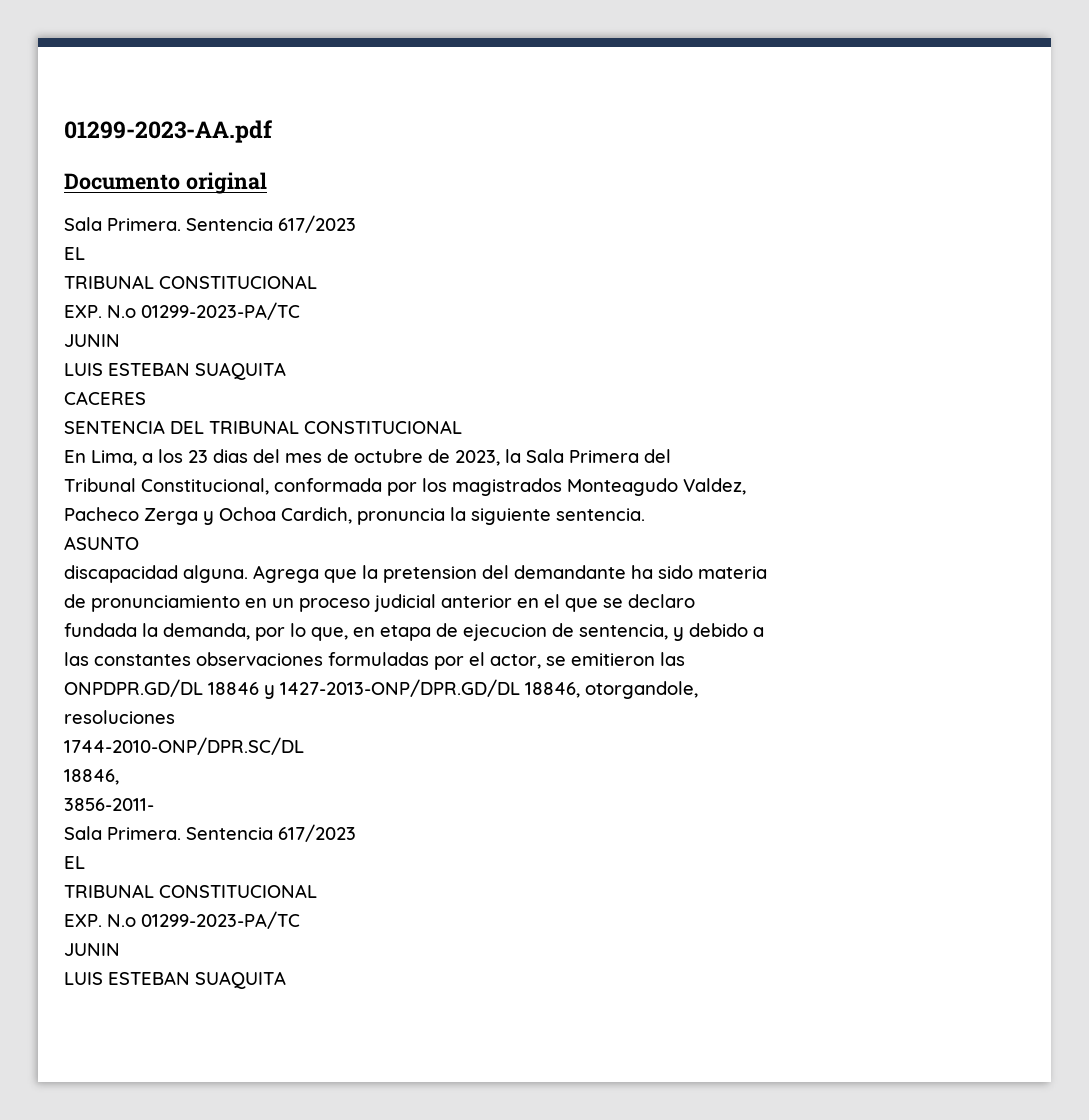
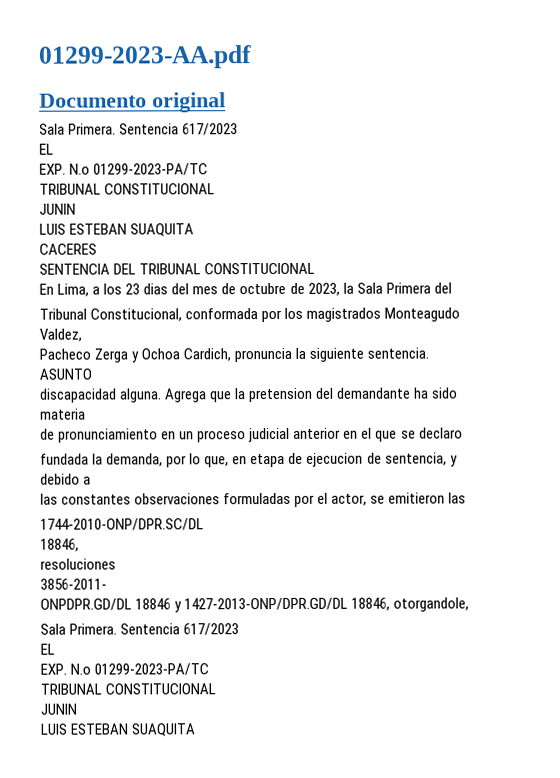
[64,275,317,289] [64,302,300,320] // TRIBUNAL CONSTITUCIONAL // EXP. N.o 01299-2023-PA/TC -> [39,163,209,176] [39,183,216,195] // EXP. N.o 01299-2023-PA/TC // TRIBUNAL CONSTITUCIONAL
(685, 659) none -> [40,518,204,531] [40,538,79,552] [40,558,116,570] [40,578,107,590] // 1744-2010-ONP/DPR.SC/DL // 18846, // resoluciones // 3856-2011-
[64,710,175,724] [64,737,304,755] [64,769,119,785] [64,798,154,811] [64,824,356,842] [64,856,85,869] [64,884,317,898] [64,911,300,929] // resoluciones // 1744-2010-ONP/DPR.SC/DL // 18846, // 3856-2011- // Sala Primera. Sentencia 617/2023 // EL // TRIBUNAL CONSTITUCIONAL // EXP. N.o 01299-2023-PA/TC -> [40,623,240,636] [40,643,55,655] [40,663,210,676] [40,683,217,695] // Sala Primera. Sentencia 617/2023 // EL // EXP. N.o 01299-2023-PA/TC // TRIBUNAL CONSTITUCIONAL

